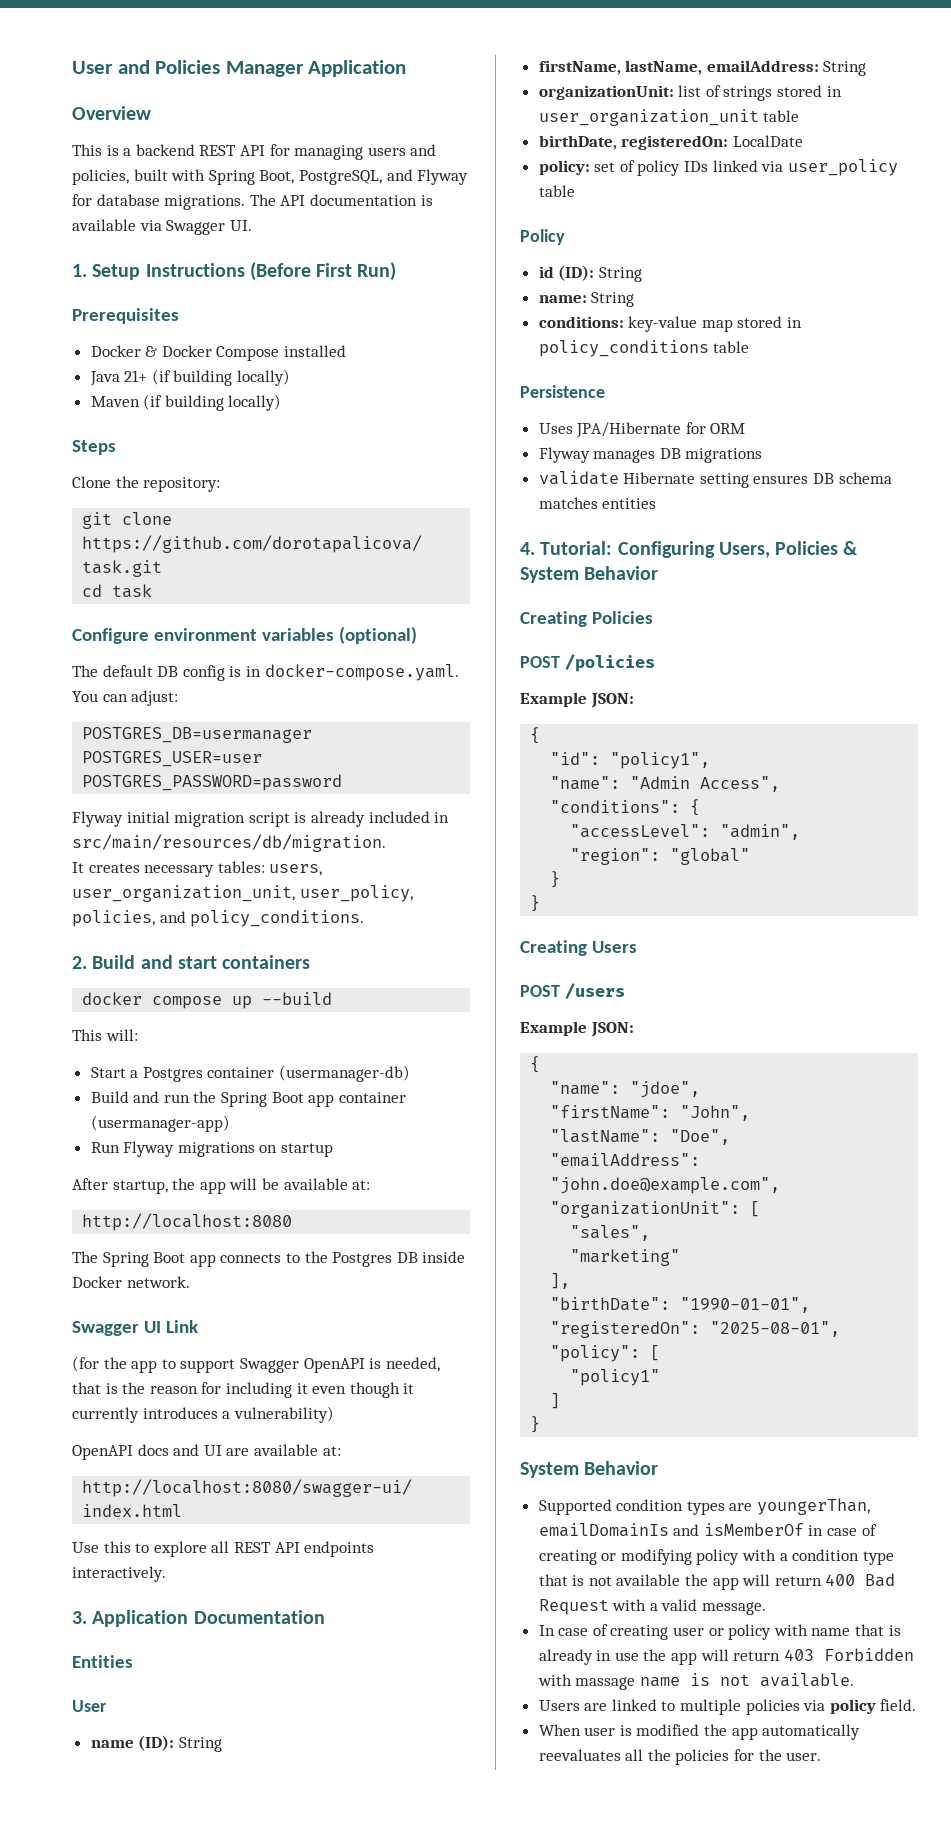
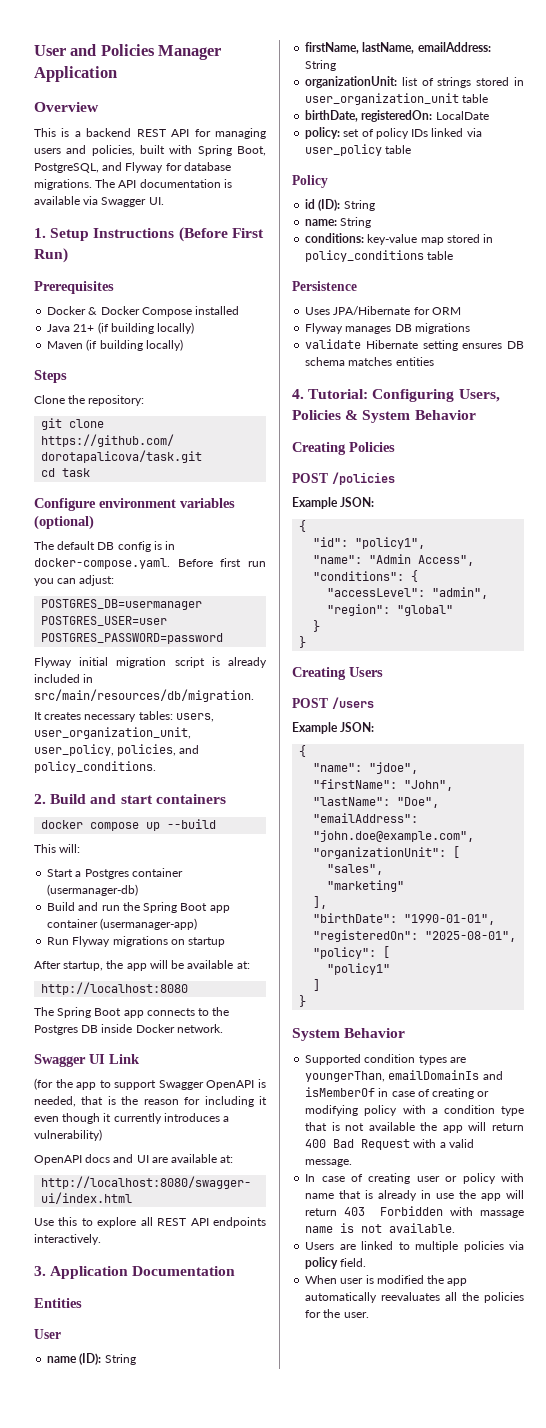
[72,691,98,702] You -> [177,558,266,567] [34,578,54,586] Before first run you

